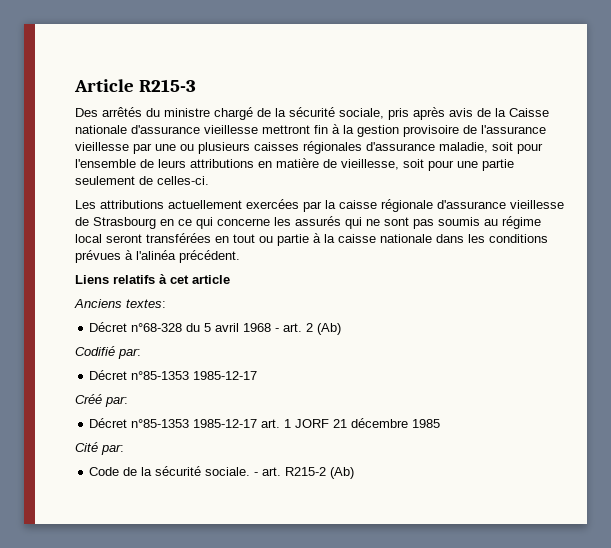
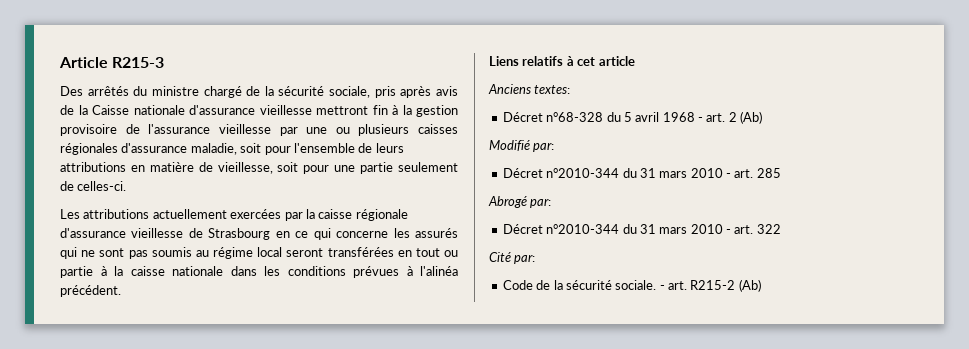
[75,346,141,359] [89,370,258,380] [75,394,128,407] [89,418,441,428] Codifié par: // Décret n°85-1353 1985-12-17 // Créé par: // Décret n°85-1353 1985-12-17 art. 1 JORF 21 décembre 1985 -> [489,140,555,152] [502,168,781,178] [488,196,552,208] [502,224,781,234] Modifié par: // Décret n°2010-344 du 31 mars 2010 - art. 285 // Abrogé par: // Décret n°2010-344 du 31 mars 2010 - art. 322

